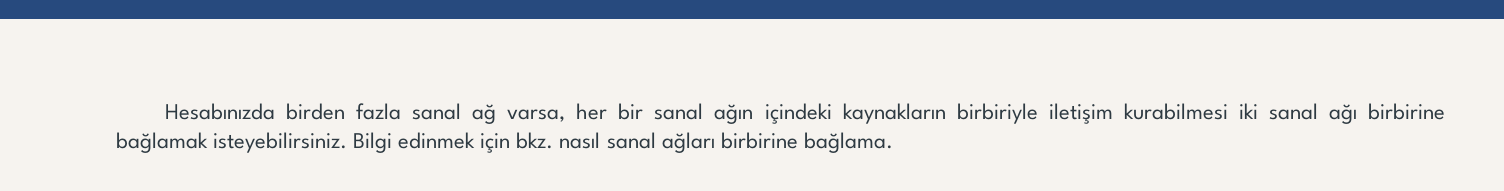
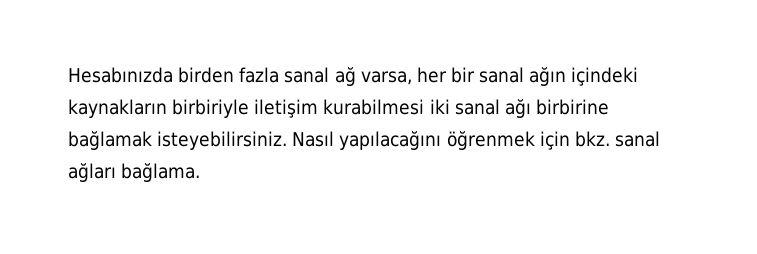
[353,132,476,153] Bilgi edinmek -> [292,131,535,150] Nasıl yapılacağını öğrenmek
[559,132,601,149] nasıl -> (610, 139) none
[720,132,798,149] birbirine -> (116, 172) none

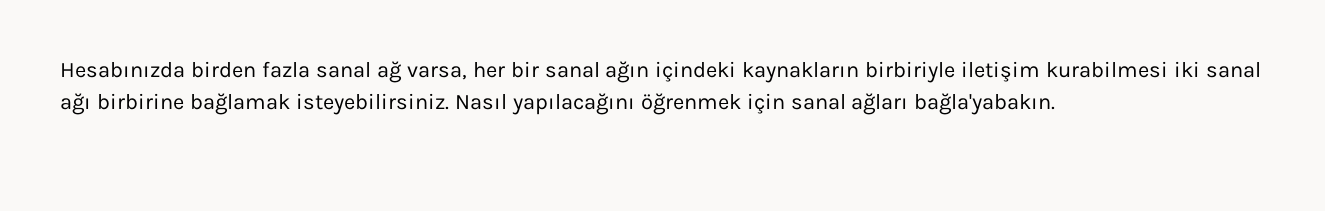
[574,131,610,147] bkz. -> (785, 103) none
[121,163,201,182] bağlama. -> [914,93,1056,115] bağla'yabakın.

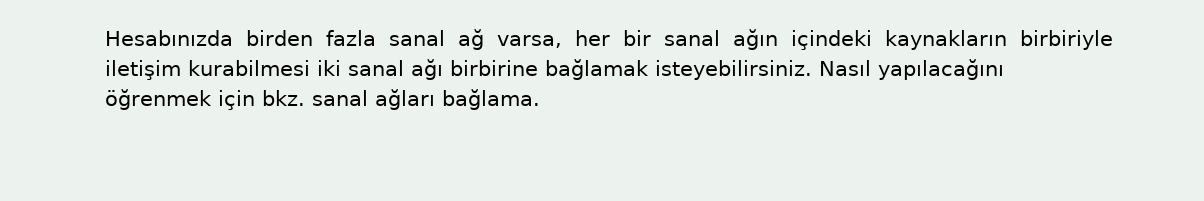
(785, 103) none -> [262,90,305,106] bkz.
[914,93,1056,115] bağla'yabakın. -> [442,89,540,110] bağlama.

